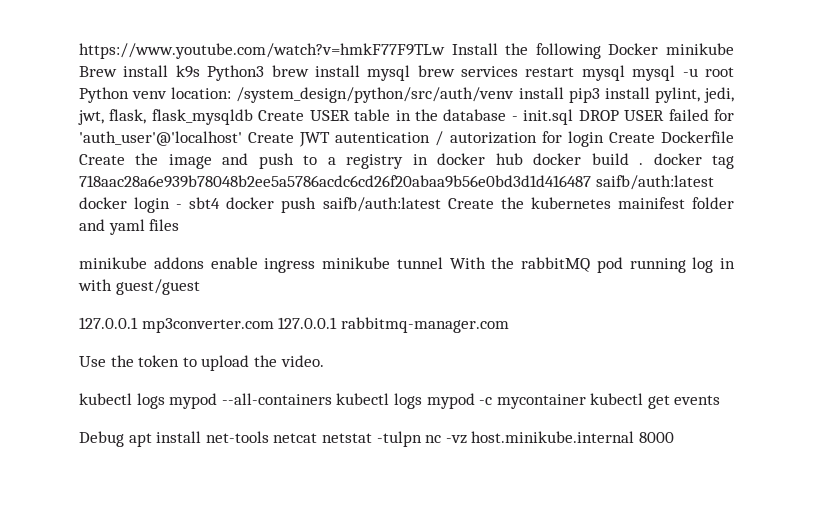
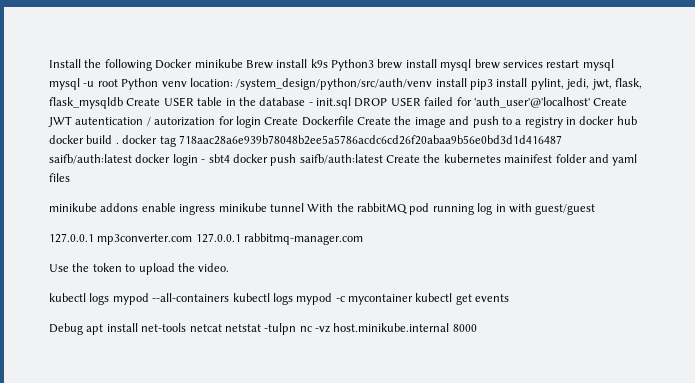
[79,43,445,59] https://www.youtube.com/watch?v=hmkF77F9TLw -> (49, 63) none

